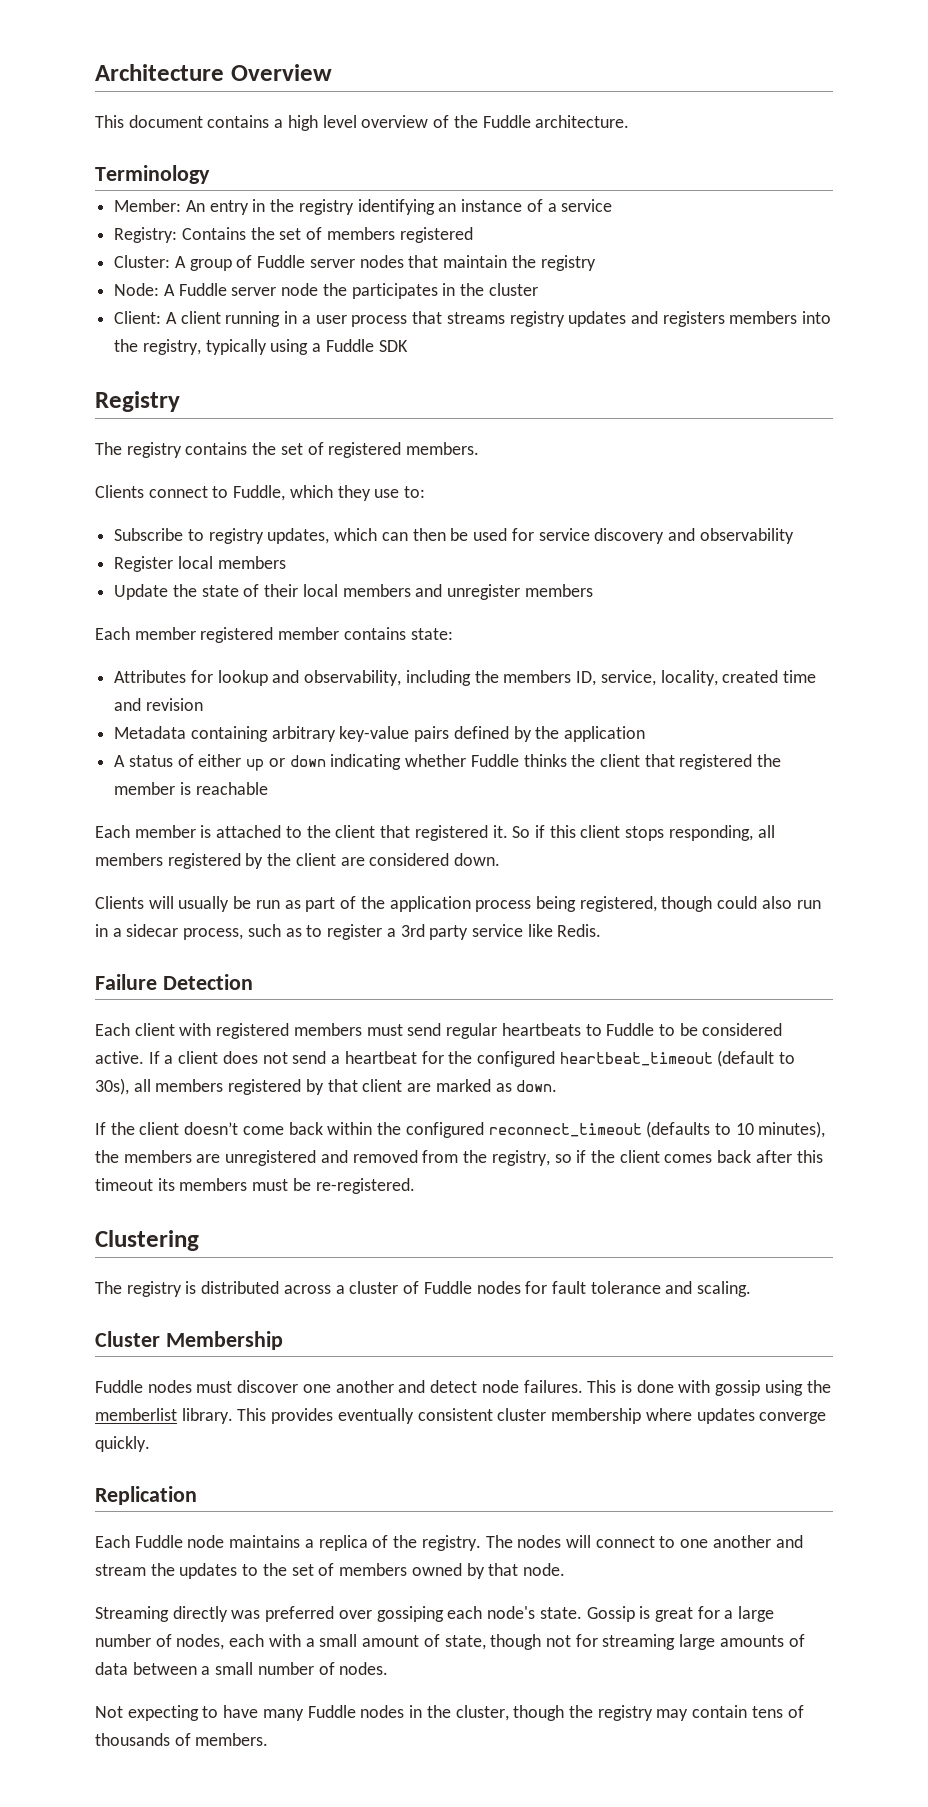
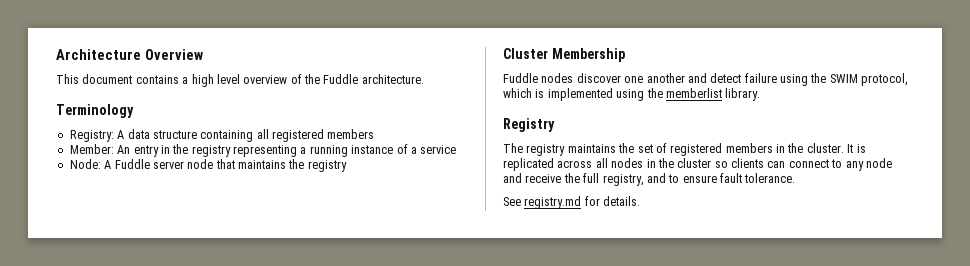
(210, 174) none -> [69,129,375,142] // Registry: A data structure containing all registered members
[357,199,457,215] identifying an -> [233,145,348,157] representing a running
[114,227,473,243] [114,255,596,271] // Registry: Contains the set of members registered // Cluster: A group of Fuddle server nodes that maintain the registry -> (457, 149) none
[322,283,538,299] [114,311,832,327] [114,339,408,355] [95,391,180,412] [95,442,480,458] [95,485,426,501] [114,528,794,544] [114,556,286,572] [114,584,593,600] [95,627,453,643] [114,670,816,686] [114,698,203,711] [114,726,646,742] [114,754,782,771] [114,782,268,795] [95,825,775,841] [95,853,501,869] [95,896,821,912] [95,924,602,940] [95,974,253,990] [95,1023,783,1039] [95,1050,796,1067] [95,1078,558,1095] [95,1121,826,1138] [95,1150,823,1166] [95,1178,415,1194] [95,1230,199,1251] [95,1281,752,1297] the participates in the cluster // Client: A client running in a user process that streams registry updates and registers members into the registry, typically using a Fuddle SDK // Registry // The registry contains the set of registered members. // Clients connect to Fuddle, which they use to: // Subscribe to registry updates, which can then be used for service discovery and observability // Register local members // Update the state of their local members and unregister members // Each member registered member contains state: // Attributes for lookup and observability, including the members ID, service, locality, created time and revision // Metadata containing arbitrary key-value pairs defined by the application // A status of either up or down indicating whether Fuddle thinks the client that registered the member is reachable // Each member is attached to the client that registered it. So if this client stops responding, all members registered by the client are considered down. // Clients will usually be run as part of the application process being registered, though could also run in a sidecar process, such as to register a 3rd party service like Redis. // Failure Detection // Each client with registered members must send regular heartbeats to Fuddle to be considered active. If a client does not send a heartbeat for the configured heartbeat_timeout (default to 30s), all members registered by that client are marked as down. // If the client doesn’t come back within the configured reconnect_timeout (defaults to 10 minutes), the members are unregistered and removed from the registry, so if the client comes back after this timeout its members must be re-registered. // Clustering // The registry is distributed across a cluster of Fuddle nodes for fault tolerance and scaling. -> [215,159,347,172] that maintains the registry
[196,1381,233,1393] must -> (574, 78) none
[481,1380,831,1396] [95,1408,827,1424] [95,1436,150,1452] [95,1486,197,1505] [95,1535,803,1551] [95,1563,565,1579] [95,1606,775,1622] [95,1634,805,1650] [95,1662,389,1675] [95,1705,804,1721] [95,1733,269,1746] node failures. This is done with gossip using the memberlist library. This provides eventually consistent cluster membership where updates converge quickly. // Replication // Each Fuddle node maintains a replica of the registry. The nodes will connect to one another and stream the updates to the set of members owned by that node. // Streaming directly was preferred over gossiping each node's state. Gossip is great for a large number of nodes, each with a small amount of state, though not for streaming large amounts of data between a small number of nodes. // Not expecting to have many Fuddle nodes in the cluster, though the registry may contain tens of thousands of members. -> [744,73,909,86] [503,88,761,101] [503,118,555,132] [503,143,866,156] [503,158,892,171] [503,173,796,186] [503,196,641,209] failure using the SWIM protocol, which is implemented using the memberlist library. // Registry // The registry maintains the set of registered members in the cluster. It is replicated across all nodes in the cluster so clients can connect to any node and receive the full registry, and to ensure fault tolerance. // See registry.md for details.

